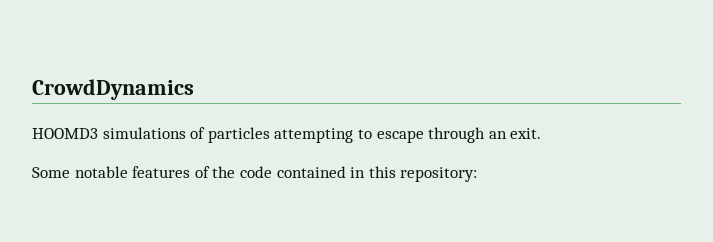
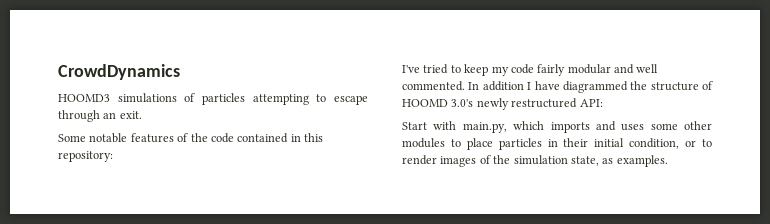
(478, 174) none -> [402,64,659,76] [402,81,713,93] [402,98,603,110] [402,121,712,133] [402,138,712,150] [402,155,668,167] // I've tried to keep my code fairly modular and well commented. In addition I have diagrammed the structure of HOOMD 3.0's newly restructured API: // Start with main.py, which imports and uses some other modules to place particles in their initial condition, or to render images of the simulation state, as examples.

